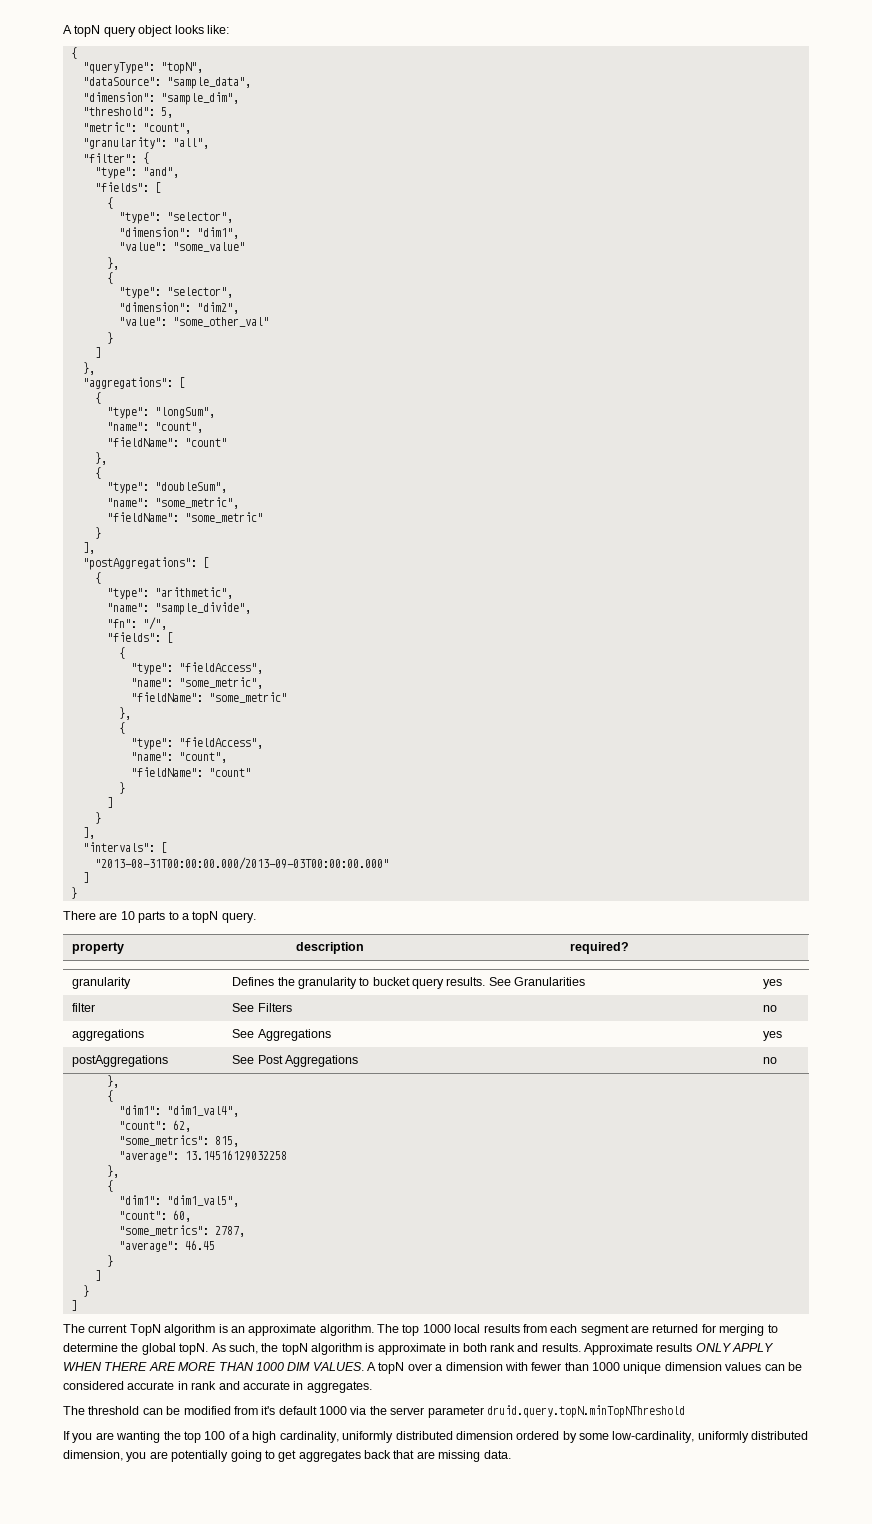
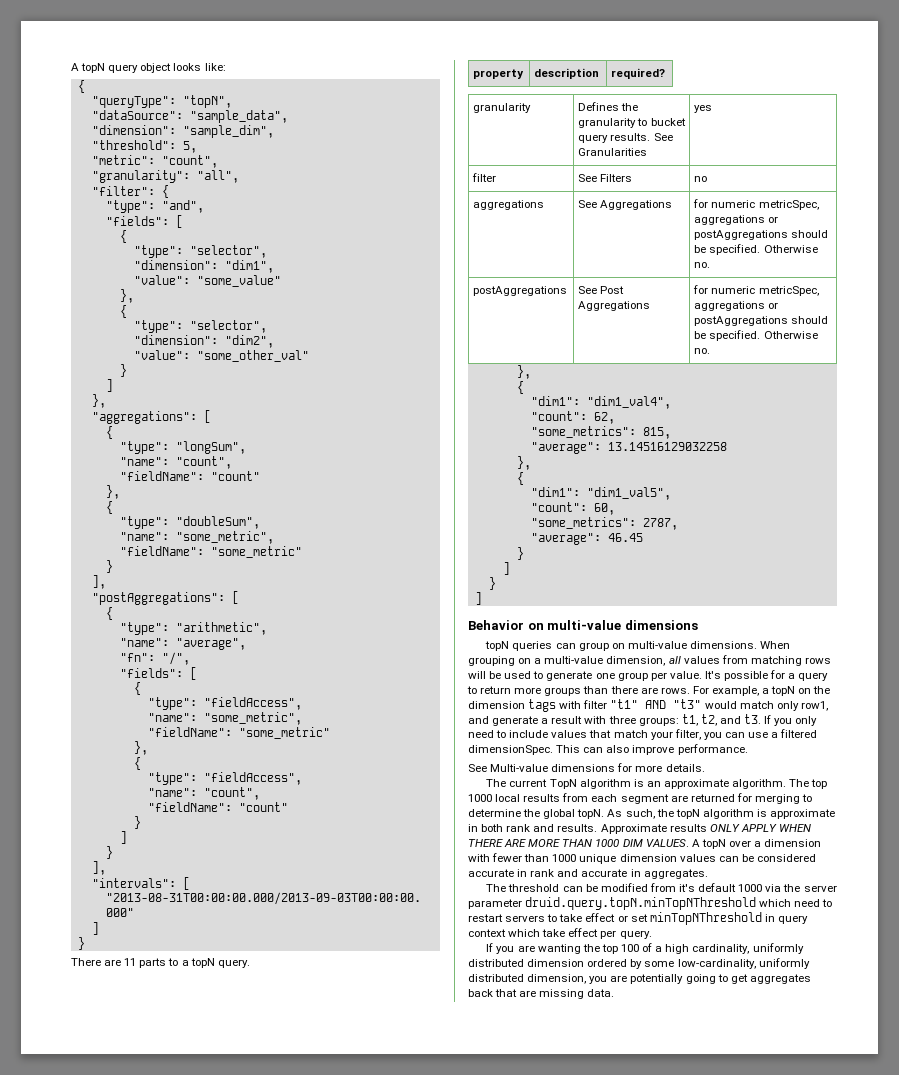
[154,602,251,615] "sample_divide", -> [175,638,246,650] "average",
[120,911,135,920] 10 -> [124,958,137,966] 11
[763,1031,783,1041] [72,1055,169,1067] [232,1055,358,1067] [763,1057,778,1064] yes // postAggregations | See Post Aggregations | no -> [693,199,819,210] [694,215,779,225] [694,230,829,240] [694,244,818,255] [694,262,711,268] [473,286,568,296] [578,286,625,294] [578,301,651,311] [693,285,819,296] [694,301,779,311] [694,316,829,326] [694,330,818,341] [694,348,711,354] for numeric metricSpec, aggregations or postAggregations should be specified. Otherwise no. // postAggregations | See Post Aggregations | for numeric metricSpec, aggregations or postAggregations should be specified. Otherwise no.
(77, 1305) none -> [468,620,698,630] [485,641,791,651] [468,655,831,666] [468,670,829,681] [467,686,831,696] [468,699,828,712] [468,714,818,726] [468,729,818,740] [468,744,748,755] [468,763,705,772] // Behavior on multi-value dimensions // topN queries can group on multi-value dimensions. When grouping on a multi-value dimension, all values from matching rows will be used to generate one group per value. It's possible for a query to return more groups than there are rows. For example, a topN on the dimension tags with filter "t1" AND "t3" would match only row1, and generate a result with three groups: t1, t2, and t3. If you only need to include values that match your filter, you can use a filtered dimensionSpec. This can also improve performance. // See Multi-value dimensions for more details.
(685, 1411) none -> [759,899,833,907] [468,912,808,925] [468,928,652,939] which need to restart servers to take effect or set minTopNThreshold in query context which take effect per query.

